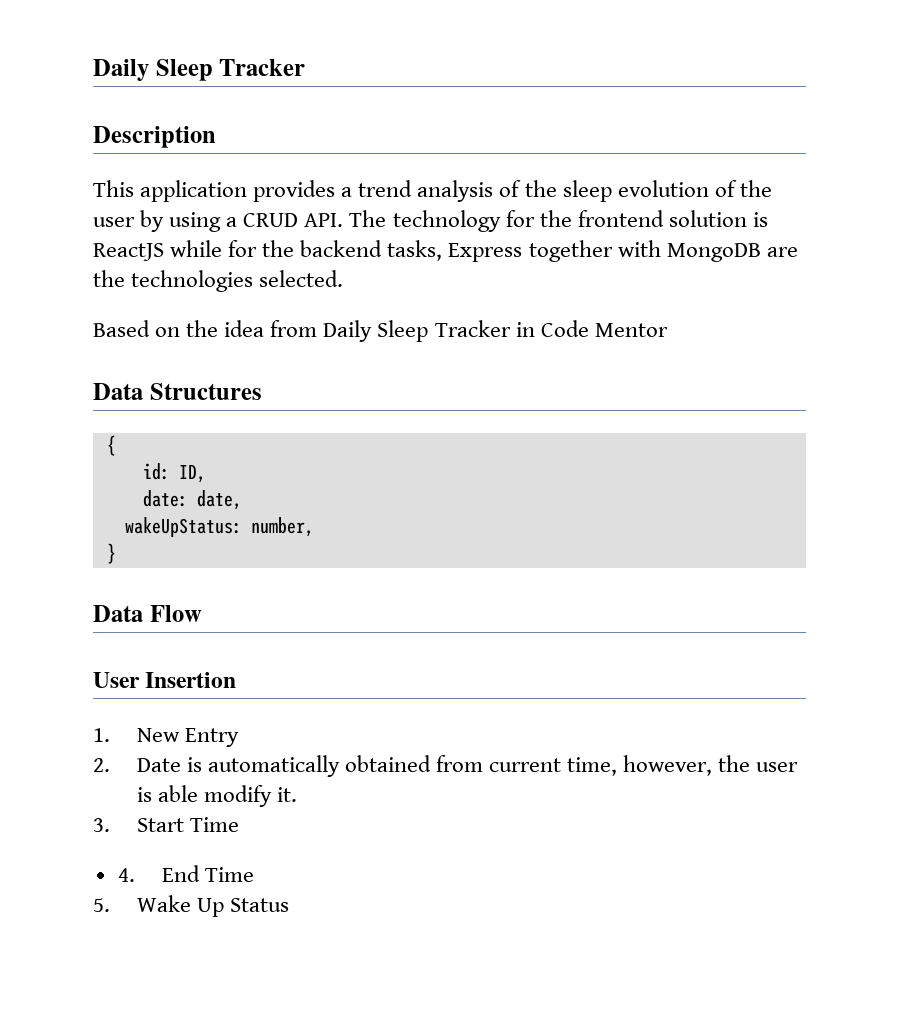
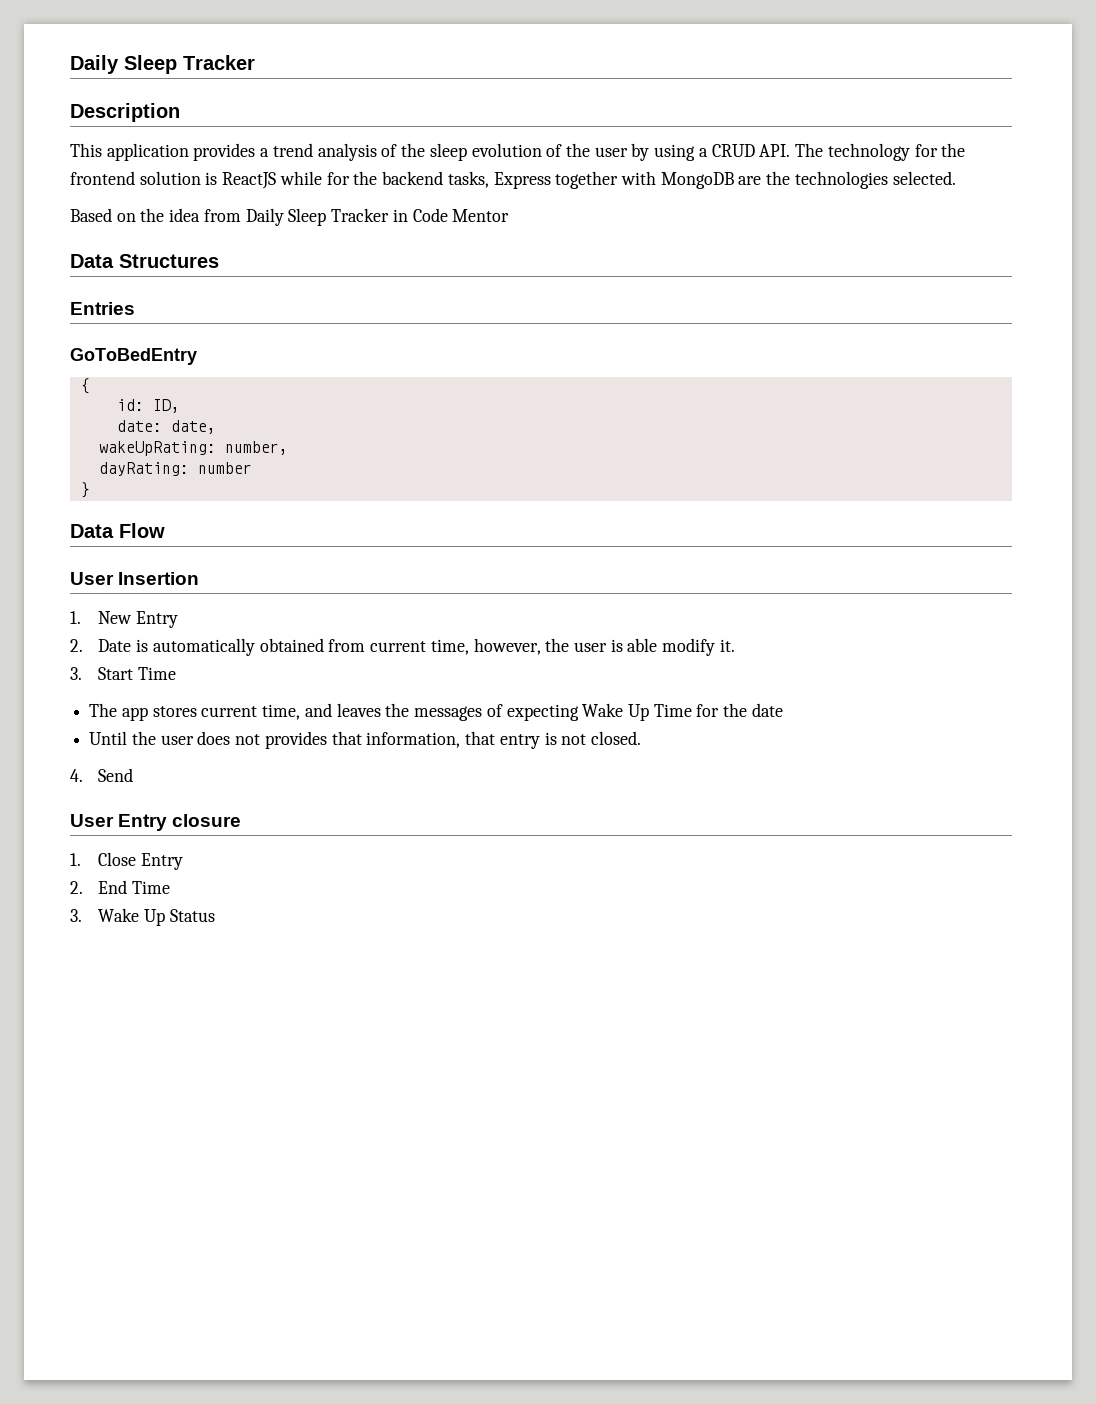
(262, 391) none -> [70,302,135,315] [70,348,197,365] // Entries // GoToBedEntry
[124,517,242,537] wakeUpStatus: -> [98,441,216,456] wakeUpRating:
(314, 527) none -> [98,462,252,476] // dayRating: number
[117,868,135,882] 4. -> [89,703,783,721] [89,731,641,749] [70,768,134,782] [70,814,242,831] [70,852,184,870] [70,881,83,894] The app stores current time, and leaves the messages of expecting Wake Up Time for the date // Until the user does not provides that information, that entry is not closed. // 4. Send // User Entry closure // 1. Close Entry // 2.
[93,898,110,912] 5. -> [70,909,82,922] 3.

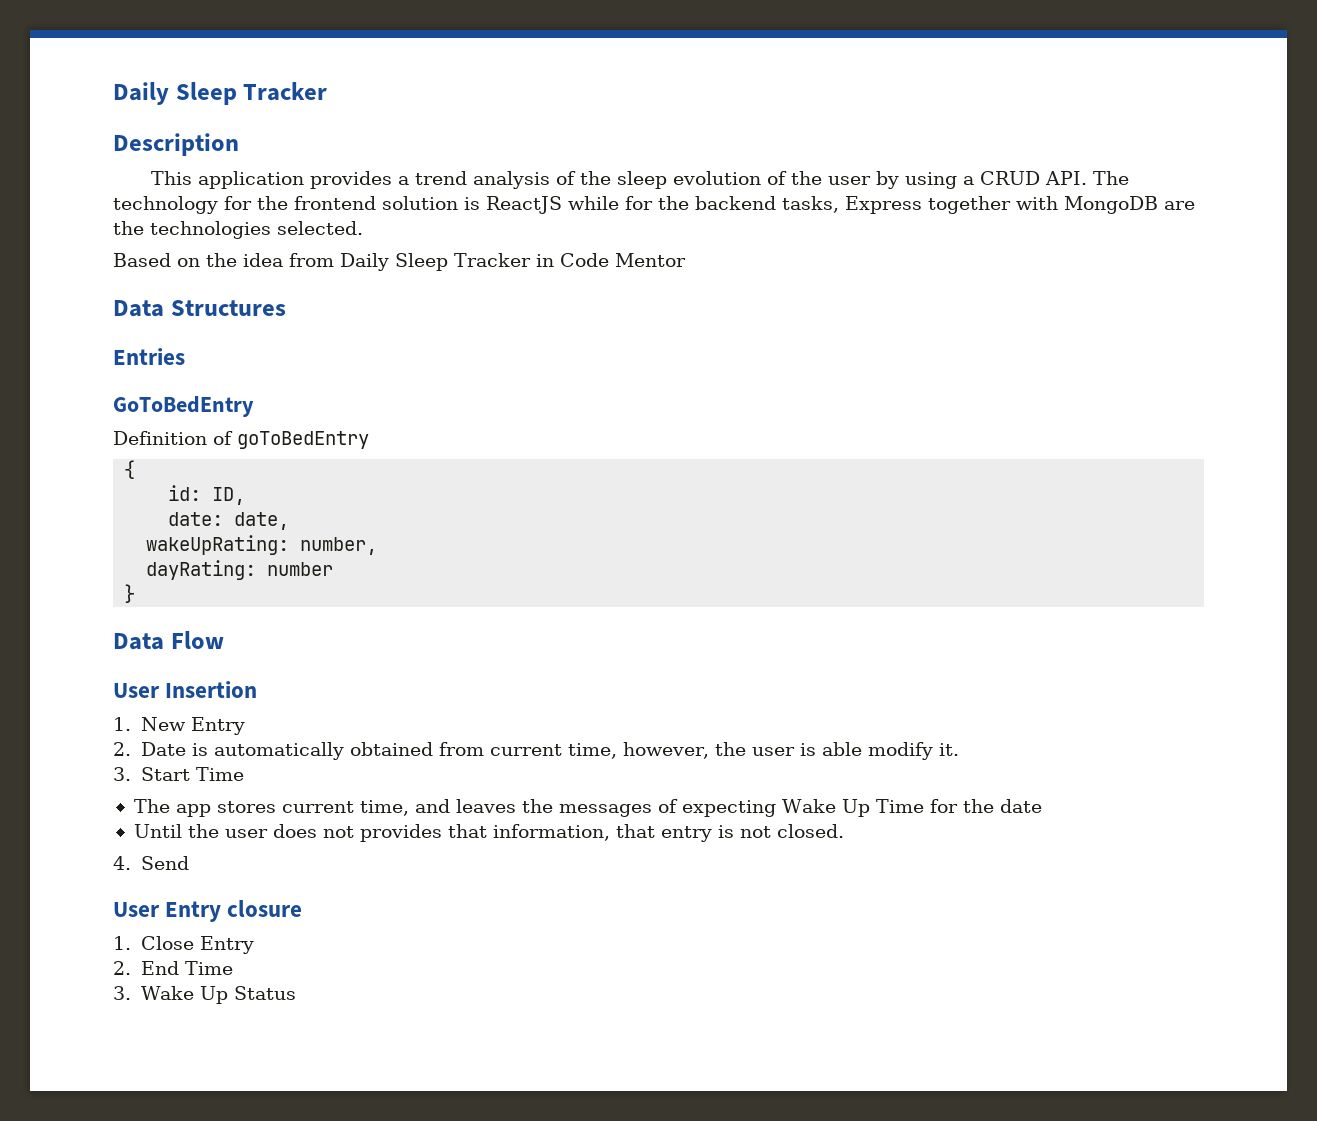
(197, 356) none -> [113,431,369,449] // Definition of goToBedEntry

